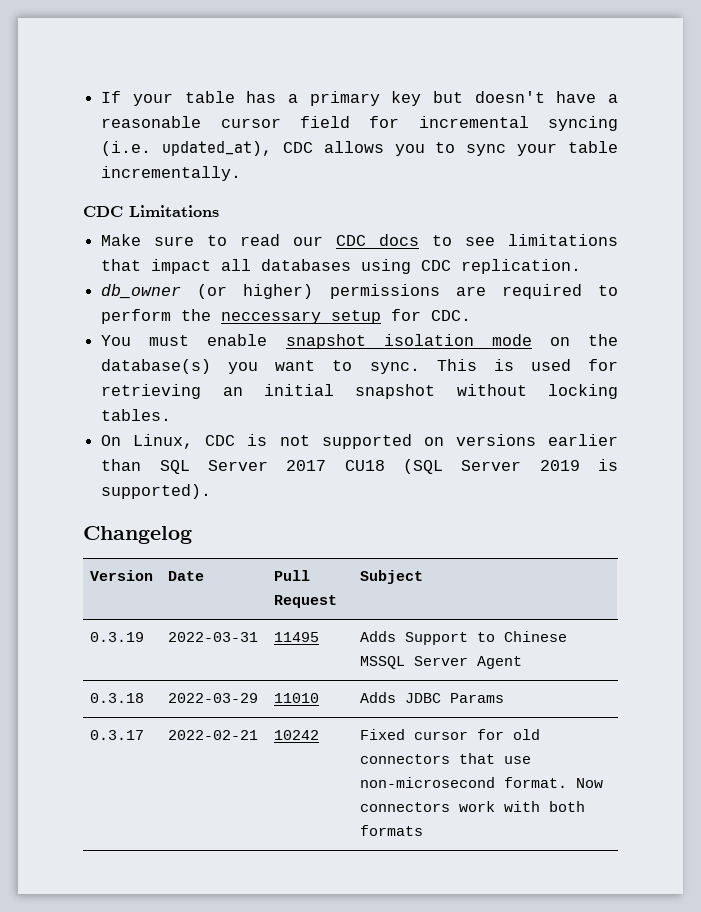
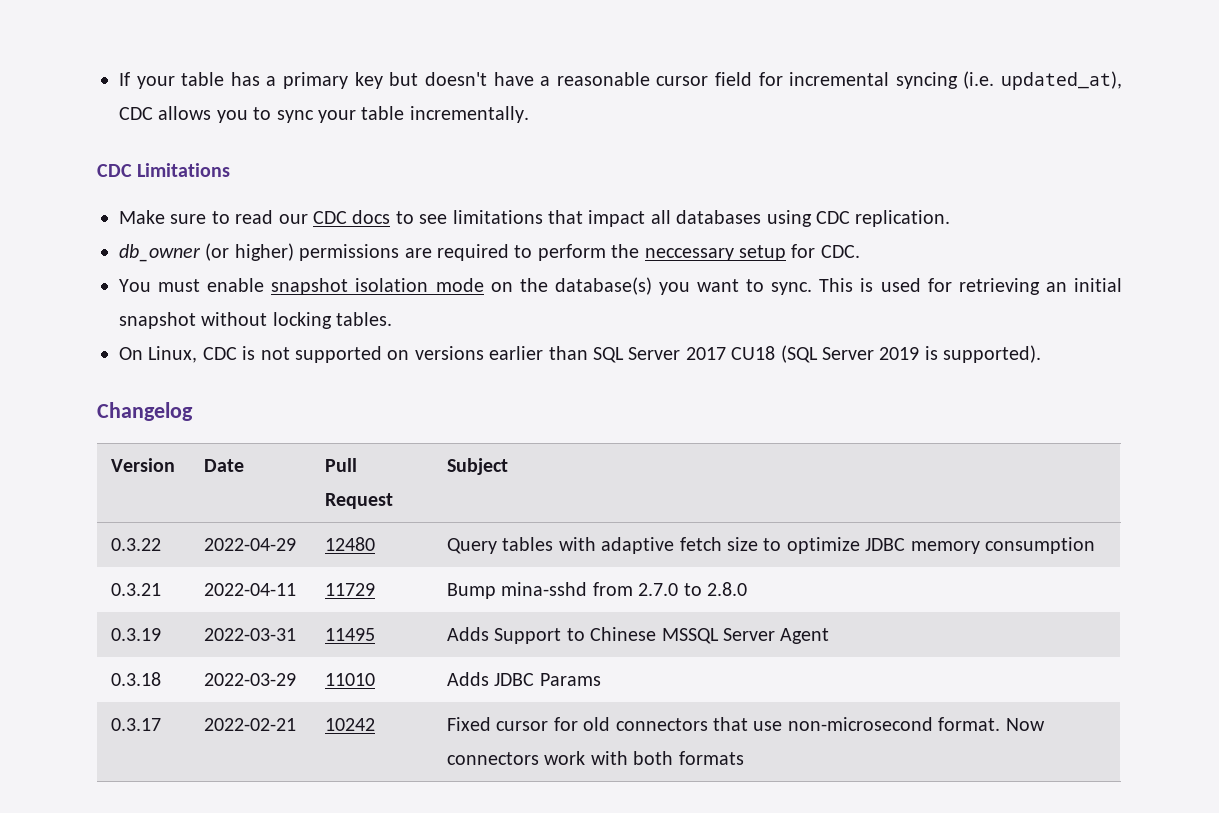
(424, 577) none -> [111,538,162,551] [204,538,297,551] [325,537,376,551] [447,537,1096,554] [111,583,162,596] [204,583,297,596] [325,583,376,596] [447,582,748,599] // 0.3.22 | 2022-04-29 | 12480 | Query tables with adaptive fetch size to optimize JDBC memory consumption // 0.3.21 | 2022-04-11 | 11729 | Bump mina-sshd from 2.7.0 to 2.8.0

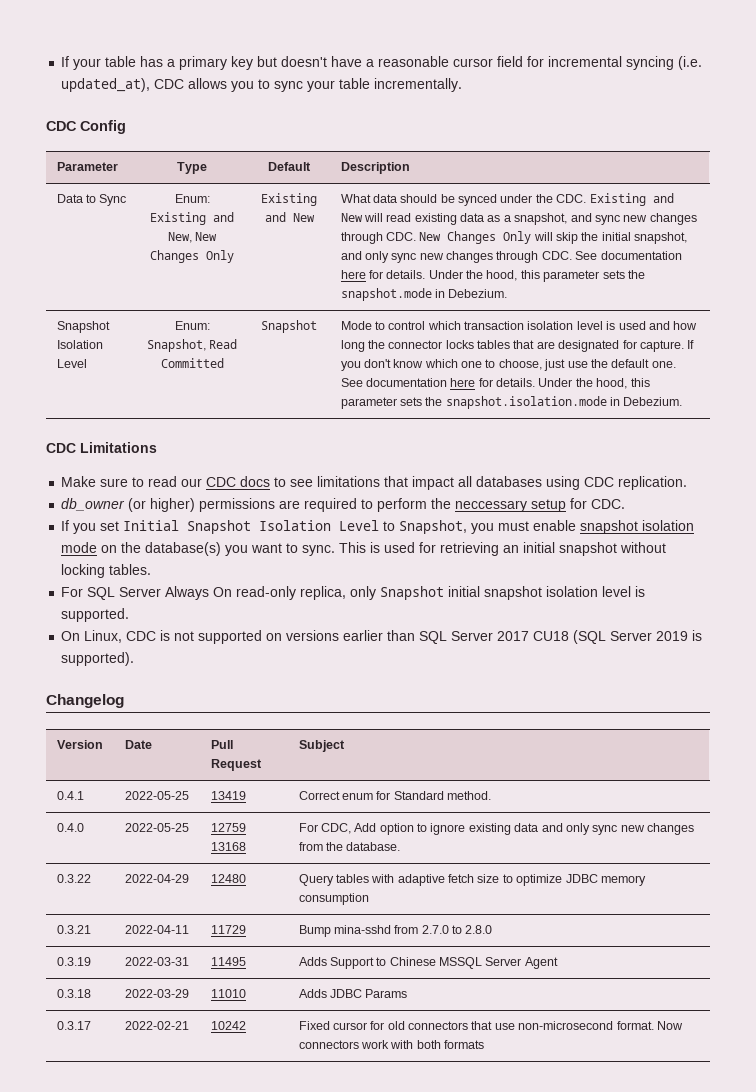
(529, 114) none -> [46,120,126,134] [56,162,118,171] [177,162,207,174] [268,162,311,171] [340,162,410,174] [56,194,127,206] [174,194,210,203] [150,212,234,225] [167,232,218,243] [150,250,234,263] [261,193,317,206] [264,212,315,222] [340,193,674,206] [340,213,697,225] [340,231,688,244] [340,251,682,263] [340,270,645,282] [340,288,508,301] [56,321,110,333] [56,340,103,349] [56,359,87,368] [174,321,210,330] [146,339,238,352] [160,358,224,368] [261,320,317,333] [340,321,698,330] [340,340,695,352] [340,359,676,371] [340,378,650,389] [340,396,683,409] // CDC Config // Parameter | Type | Default | Description // Data to Sync | Enum: Existing and New, New Changes Only | Existing and New | What data should be synced under the CDC. Existing and New will read existing data as a snapshot, and sync new changes through CDC. New Changes Only will skip the initial snapshot, and only sync new changes through CDC. See documentation here for details. Under the hood, this parameter sets the snapshot.mode in Debezium. // Snapshot Isolation Level | Enum: Snapshot, Read Committed | Snapshot | Mode to control which transaction isolation level is used and how long the connector locks tables that are designated for capture. If you don't know which one to choose, just use the default one. See documentation here for details. Under the hood, this parameter sets the snapshot.isolation.mode in Debezium.
[119,279,151,292] You -> [61,520,495,534] If you set Initial Snapshot Isolation Level to Snapshot, you
(393, 319) none -> [61,586,646,600] [61,608,130,622] // For SQL Server Always On read-only replica, only Snapshot initial snapshot isolation level is supported.
(509, 466) none -> [56,791,84,800] [124,791,189,800] [210,791,246,800] [298,791,492,800] [56,823,84,832] [124,823,189,832] [210,823,246,832] [210,842,246,851] [298,823,695,835] [298,842,401,851] // 0.4.1 | 2022-05-25 | 13419 | Correct enum for Standard method. // 0.4.0 | 2022-05-25 | 12759 13168 | For CDC, Add option to ignore existing data and only sync new changes from the database.

